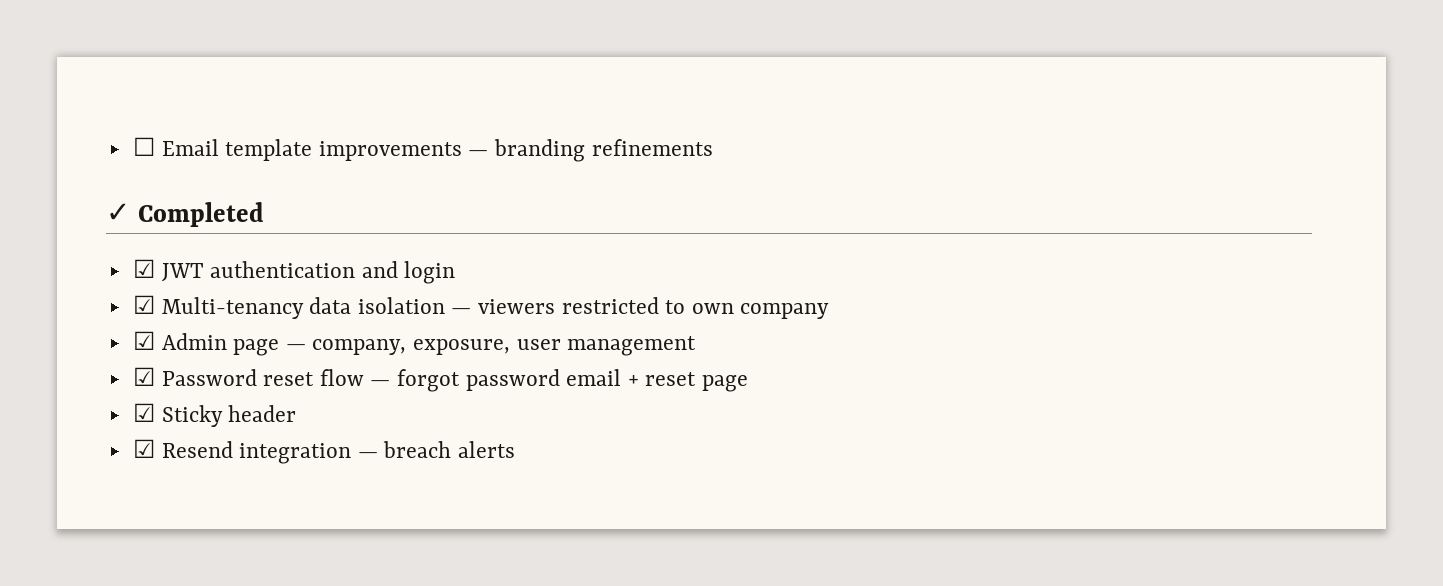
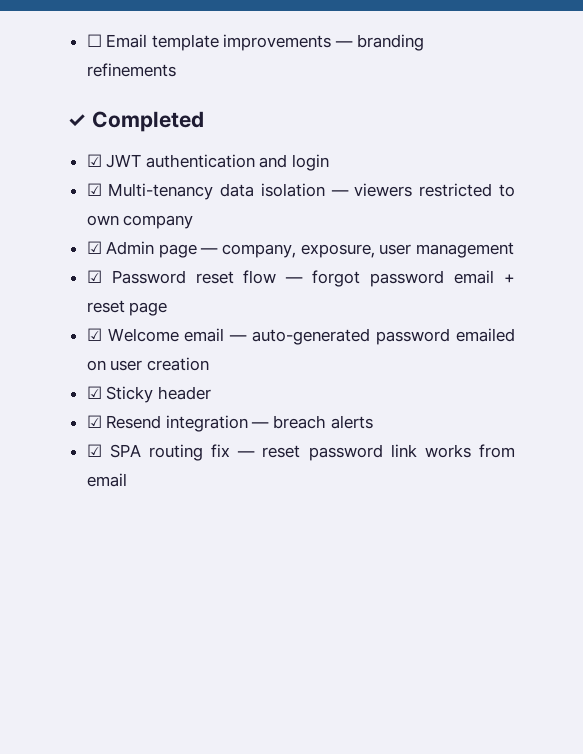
(749, 383) none -> [86,328,515,345] [86,357,209,371] // ☑ Welcome email — auto-generated password emailed on user creation
(516, 449) none -> [86,444,515,461] [86,473,127,487] // ☑ SPA routing fix — reset password link works from email

